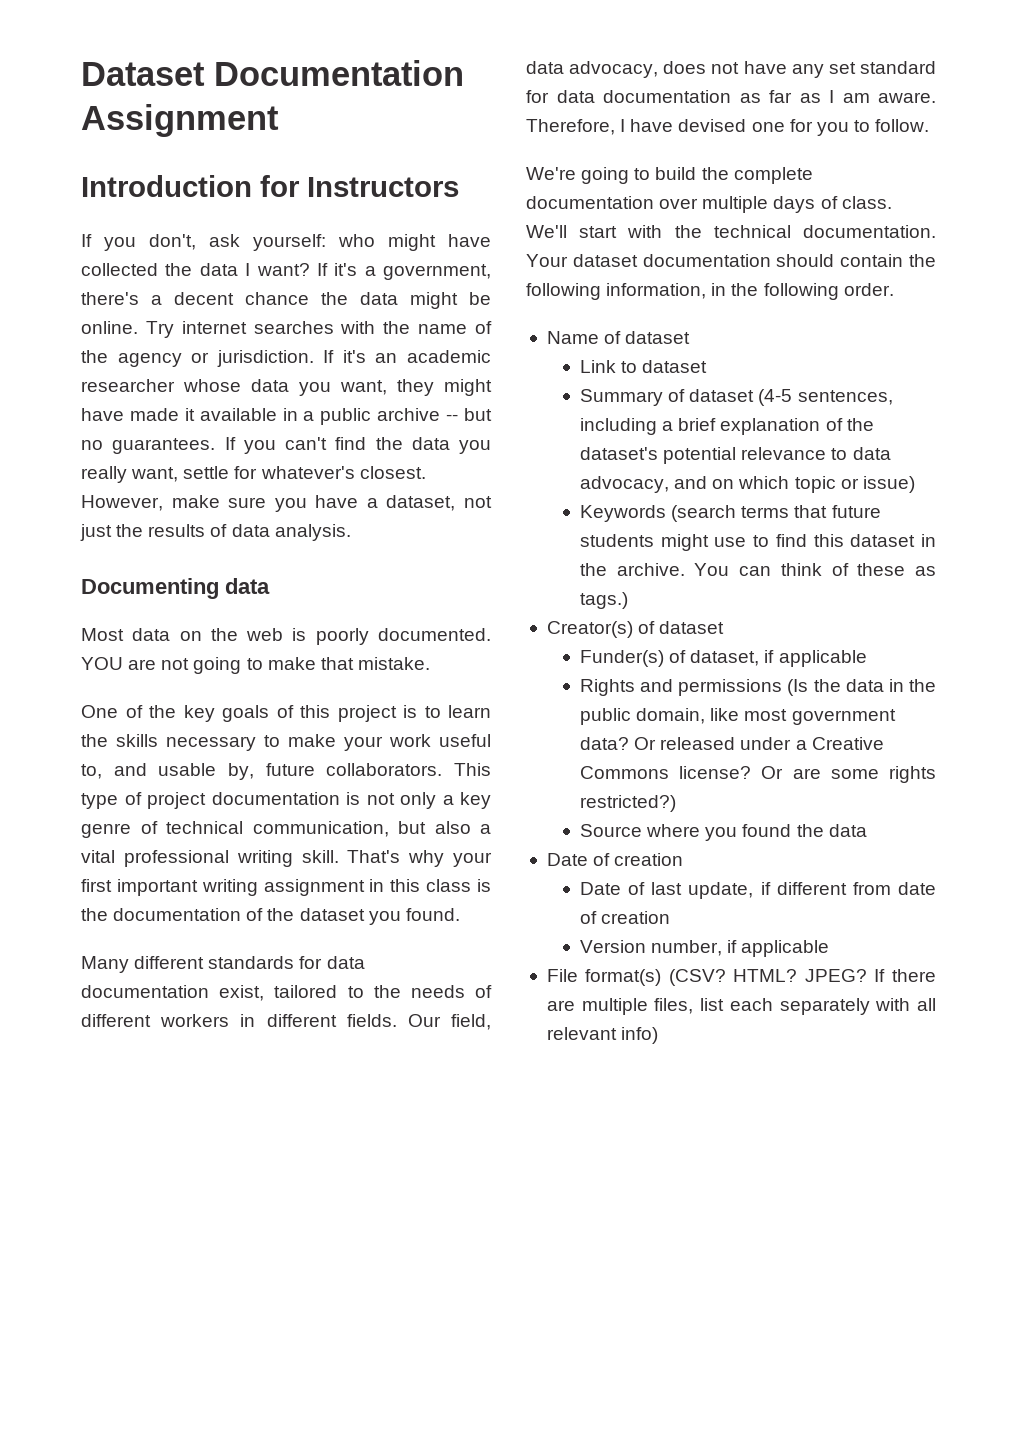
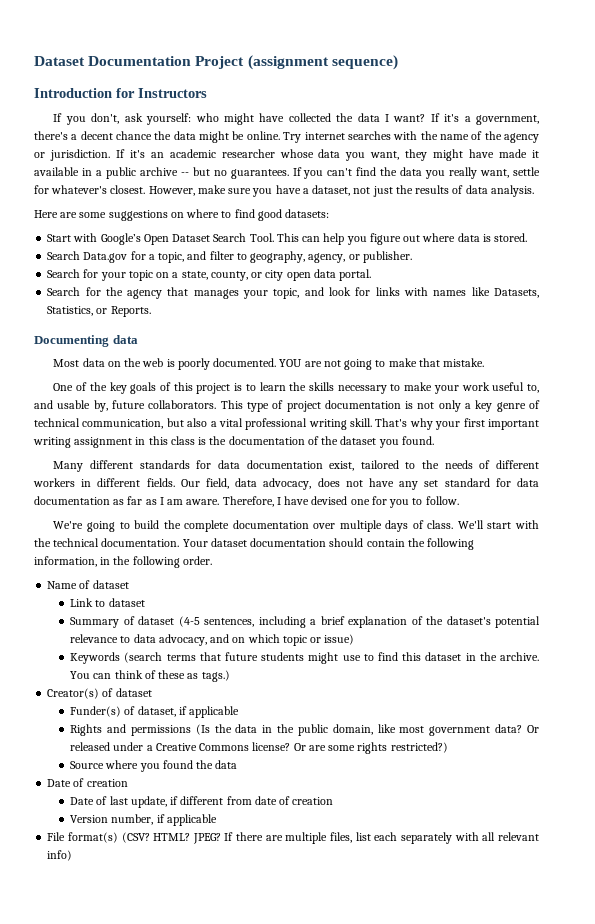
[81,104,279,137] Assignment -> [195,55,398,70] Project (assignment sequence)
(351, 532) none -> [34,209,330,221] [47,233,528,245] [47,251,412,263] [47,269,372,281] [47,287,539,299] [47,306,151,317] // Here are some suggestions on where to find good datasets: // Start with Google’s Open Dataset Search Tool. This can help you figure out where data is stored. // Search Data.gov for a topic, and filter to geography, agency, or publisher. // Search for your topic on a state, county, or city open data portal. // Search for the agency that manages your topic, and look for links with names like Datasets, Statistics, or Reports.

